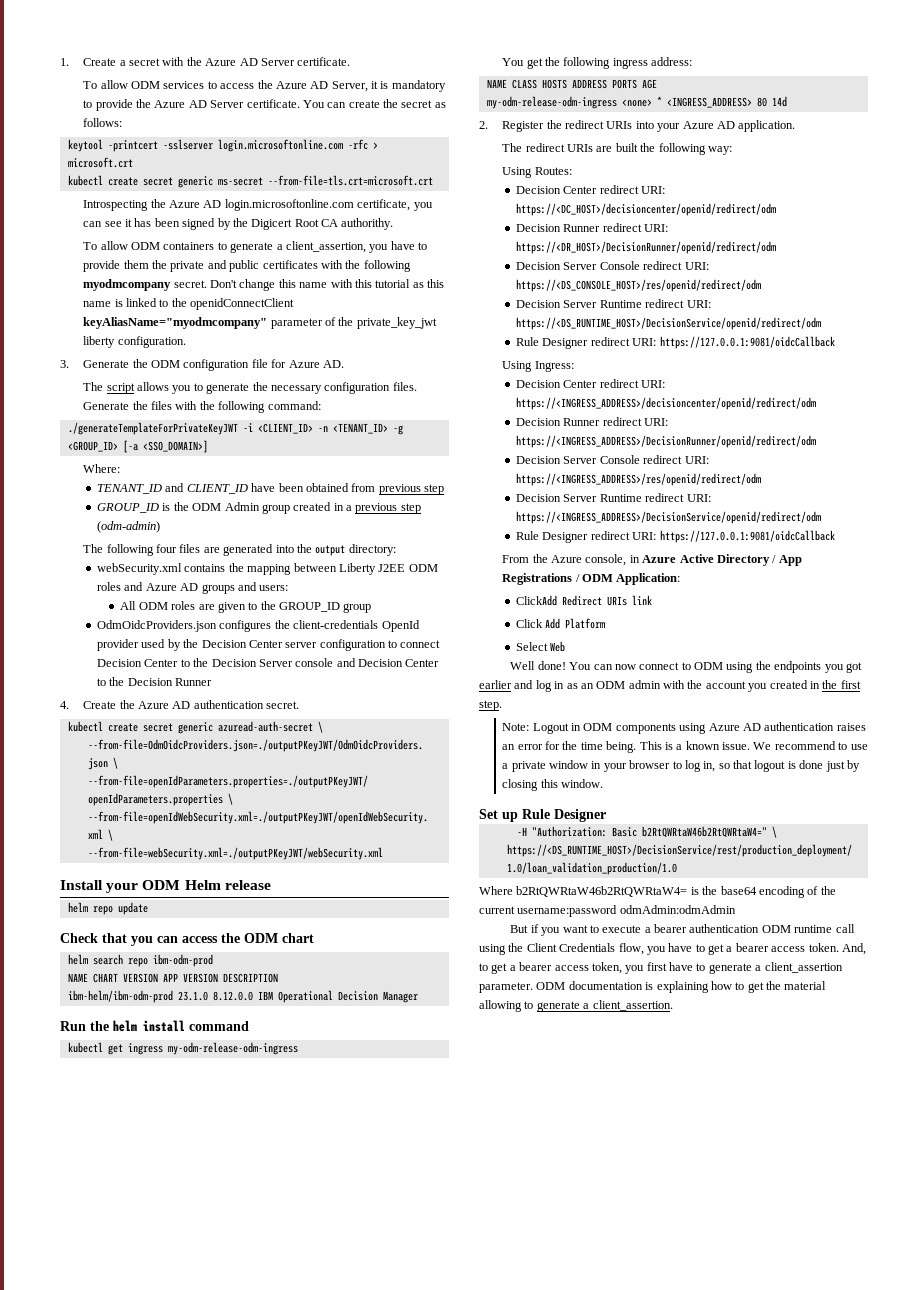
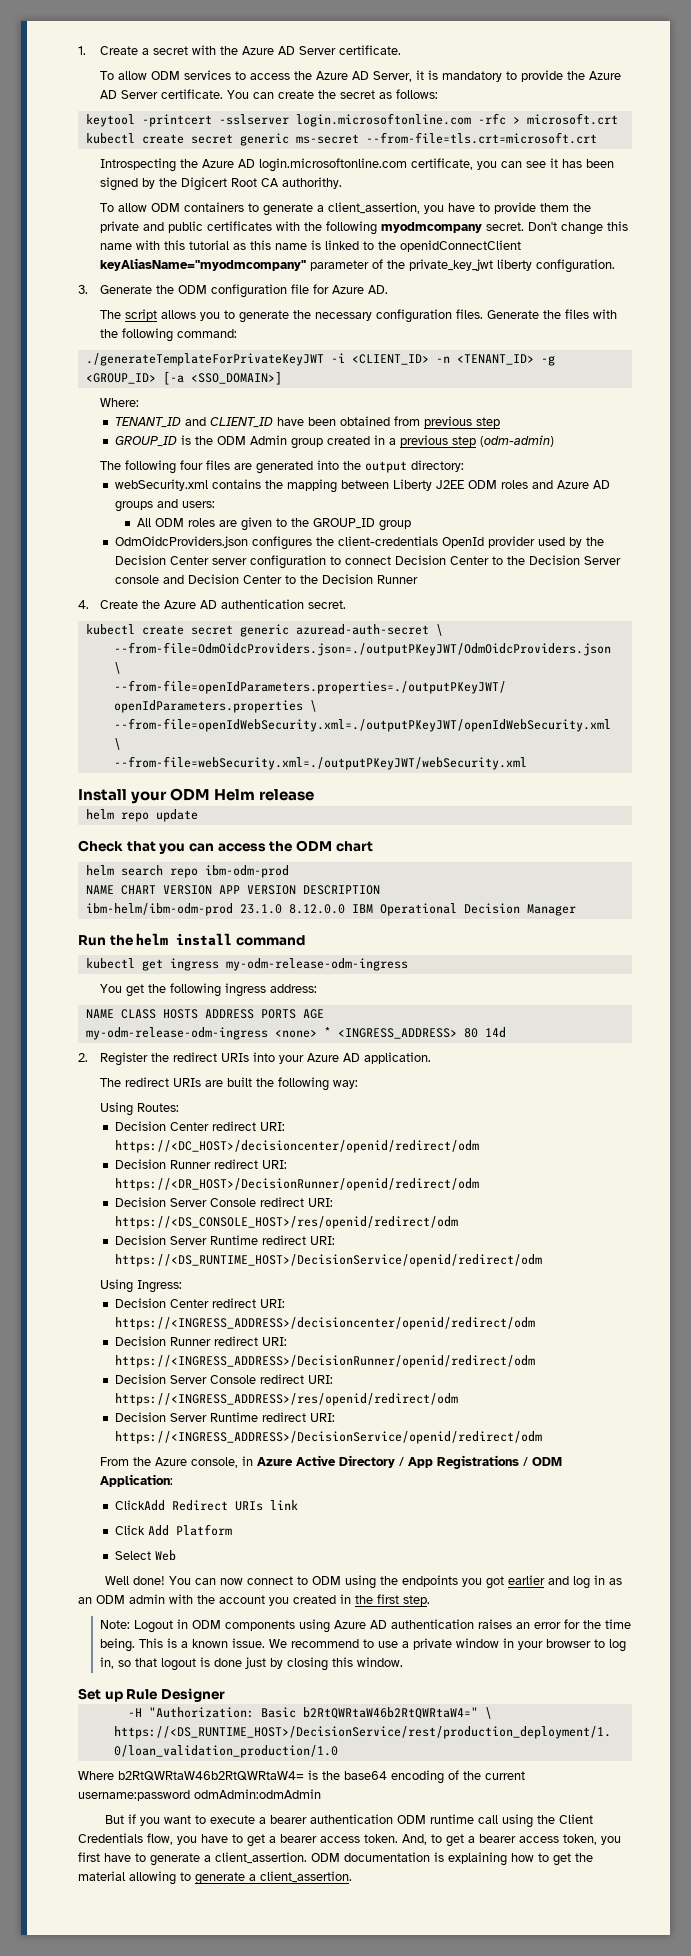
[516,336,835,349] // Rule Designer redirect URI: https://127.0.0.1:9081/oidcCallback -> (542, 1260) none
[516,530,835,543] // Rule Designer redirect URI: https://127.0.0.1:9081/oidcCallback -> (542, 1437) none
[764,962,843,973] [479,982,533,993] client_assertion parameter. -> [215,1852,307,1864] client_assertion.

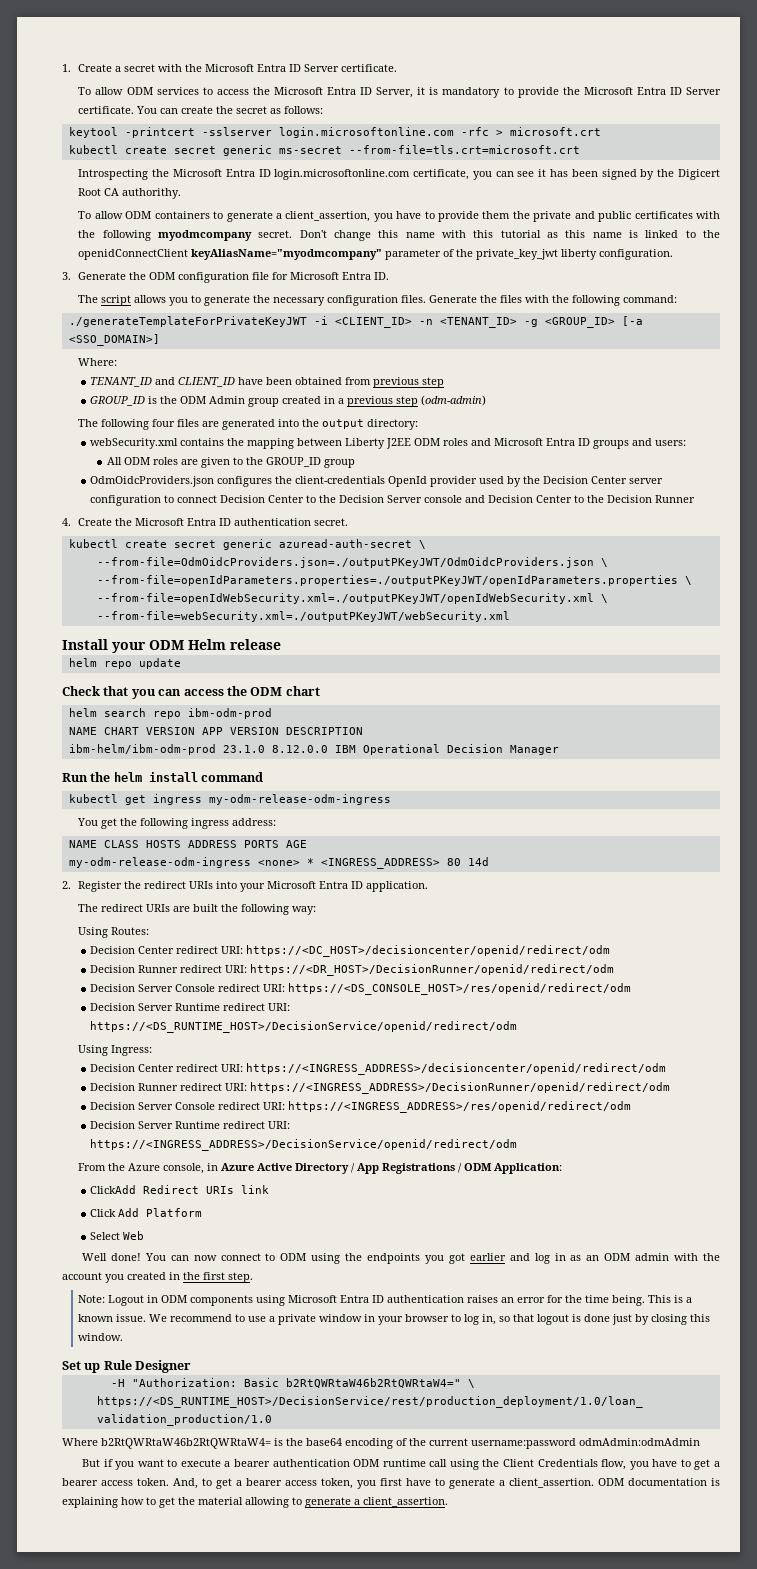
[242,46,296,55] Azure AD -> [205,64,302,72] Microsoft Entra ID
[316,71,370,80] Azure AD -> [273,87,373,95] Microsoft Entra ID
[589,71,622,80] [100,90,118,99] Azure AD -> [583,87,682,95] Microsoft Entra ID
[202,159,256,168] Azure AD -> [172,169,271,177] Microsoft Entra ID
[332,285,389,294] Azure AD. -> [290,272,390,280] Microsoft Entra ID.
[556,480,610,489] Azure AD -> [494,438,591,446] Microsoft Entra ID
[164,600,218,609] Azure AD -> [135,518,232,526] Microsoft Entra ID
[307,1053,361,1062] Azure AD -> [267,881,364,889] Microsoft Entra ID
[334,1620,388,1629] Azure AD -> [288,1295,385,1303] Microsoft Entra ID

